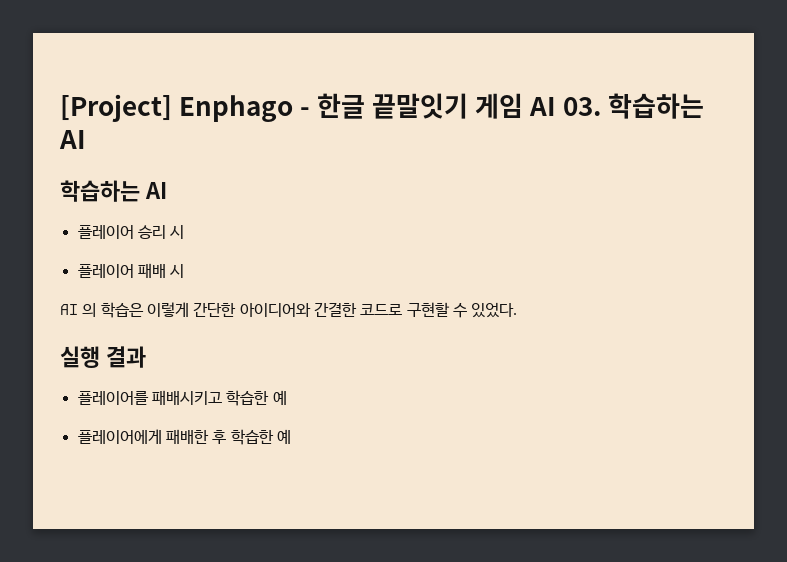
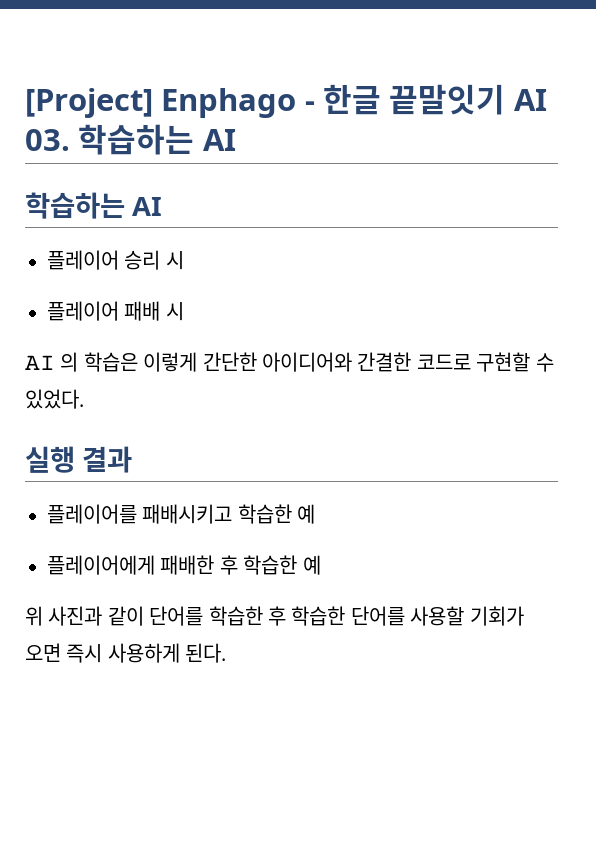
[475,93,524,119] 게임 -> (506, 99) none
(291, 436) none -> [25,606,524,626] [25,643,227,663] // 위 사진과 같이 단어를 학습한 후 학습한 단어를 사용할 기회가 오면 즉시 사용하게 된다.

